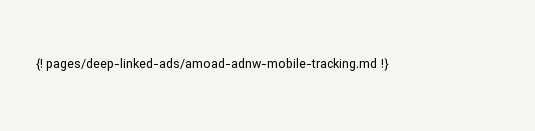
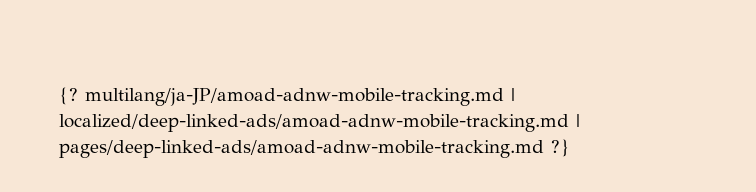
[36,58,389,71] {! pages/deep-linked-ads/amoad-adnw-mobile-tracking.md !} -> [59,87,515,106] [59,114,580,132] [59,139,570,158] {? multilang/ja-JP/amoad-adnw-mobile-tracking.md | localized/deep-linked-ads/amoad-adnw-mobile-tracking.md | pages/deep-linked-ads/amoad-adnw-mobile-tracking.md ?}

